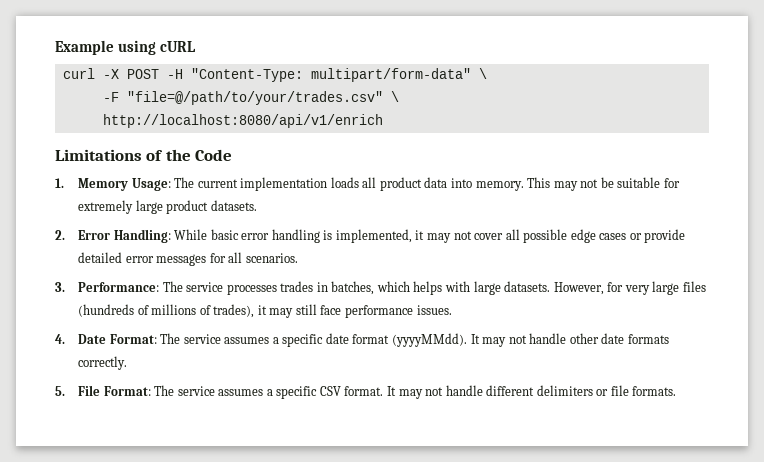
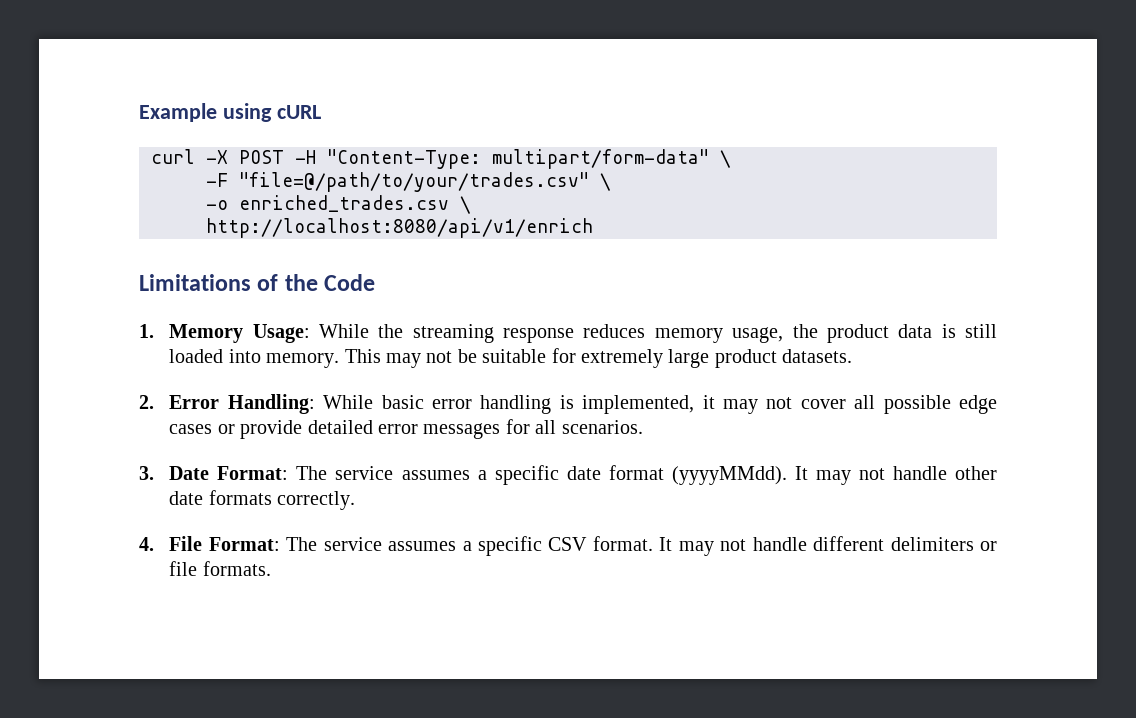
(399, 96) none -> [206,195,471,214] // -o enriched_trades.csv \
[174,177,448,191] The current implementation loads all product data -> [319,324,998,343] [169,349,224,363] While the streaming response reduces memory usage, the product data is still loaded
[78,281,706,295] [78,304,452,318] [55,334,65,344] Performance: The service processes trades in batches, which helps with large datasets. However, for very large files (hundreds of millions of trades), it may still face performance issues. // 4. -> (154, 473) none
[55,386,65,396] 5. -> [139,537,154,551] 4.

